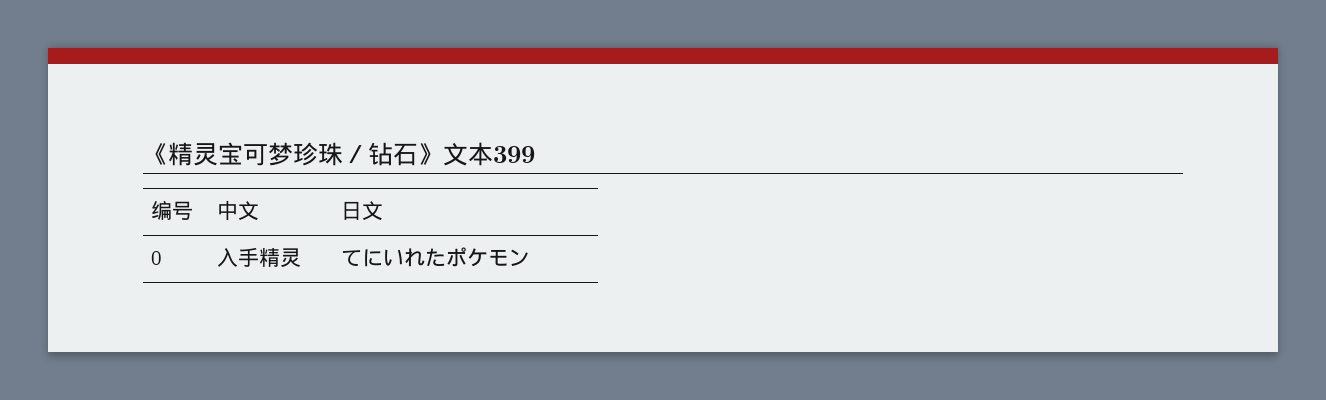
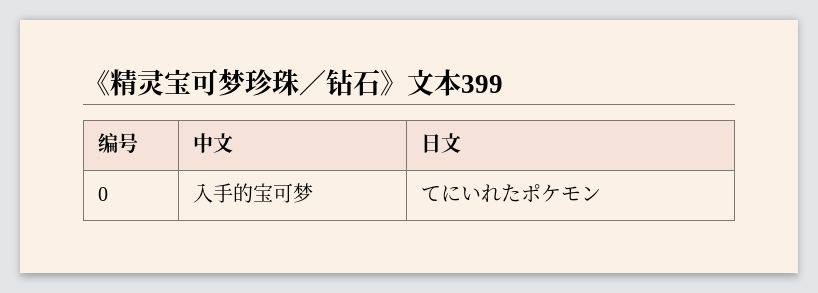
[259,248,302,267] 精灵 -> [232,183,313,203] 的宝可梦

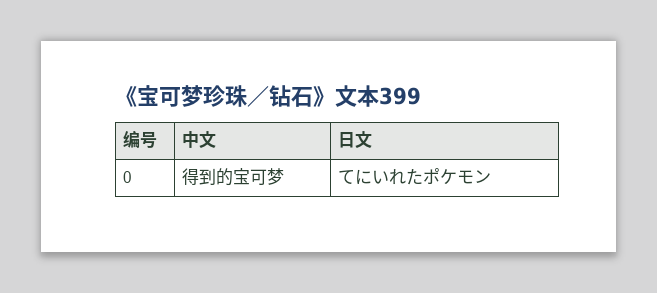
[110,69,164,96] 精灵 -> (137, 96) none
[192,183,233,203] 入手 -> [182,168,217,185] 得到

